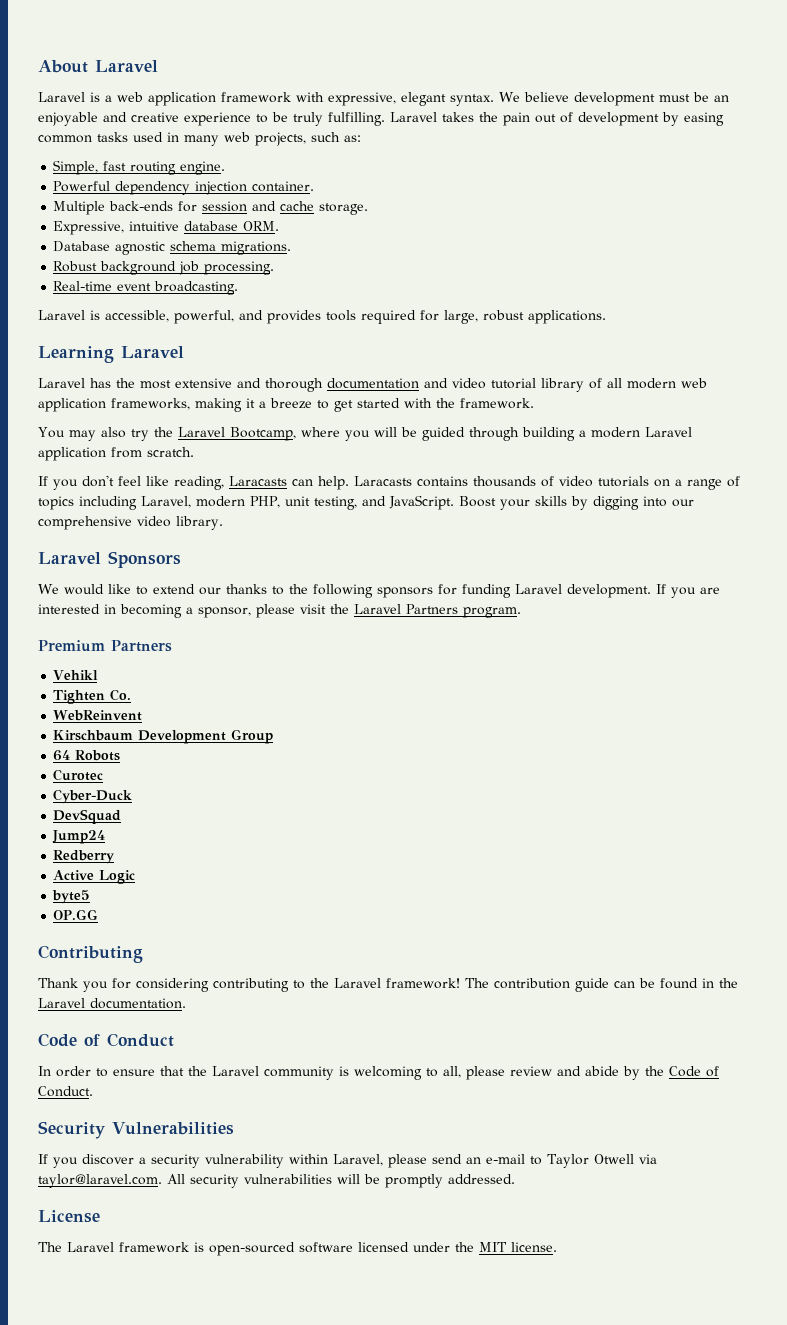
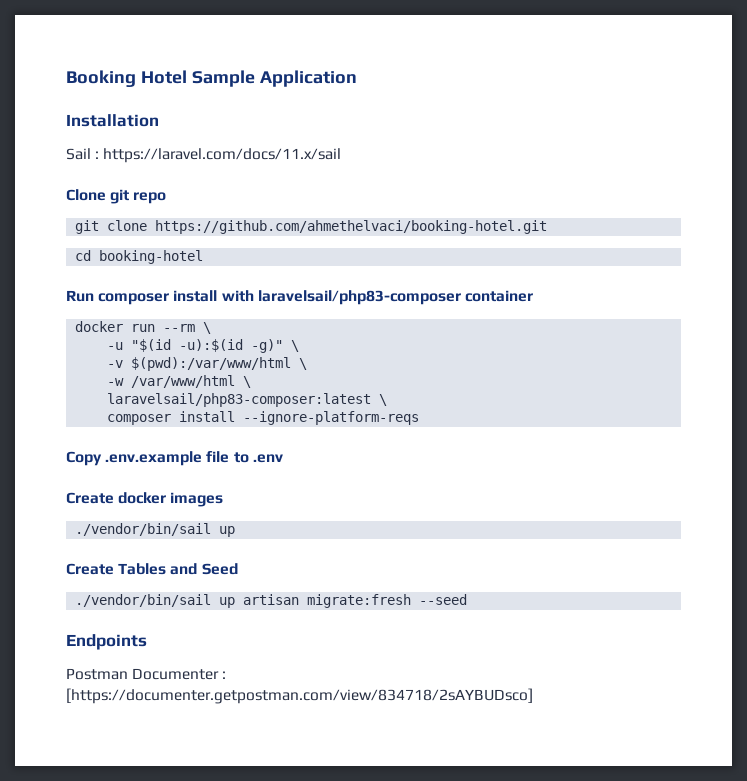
[38,60,158,73] [38,92,729,106] [38,112,724,126] [38,132,361,146] [53,160,226,175] [53,181,315,195] [53,201,369,215] [53,221,280,235] [53,241,292,255] [53,261,275,275] [53,281,239,295] [38,310,606,324] [38,346,184,363] [38,378,707,392] [38,398,534,412] [38,427,692,441] [38,447,194,461] [38,475,740,490] [38,495,694,510] [38,516,223,530] [38,551,181,568] [38,584,720,598] [38,604,521,618] [38,640,172,652] [53,670,99,680] [53,689,132,704] [53,710,143,721] [53,729,274,744] [53,750,121,761] [53,769,104,781] [53,789,133,804] [53,809,122,824] [52,830,106,844] [53,850,115,864] [53,870,136,884] [52,890,91,904] [53,909,99,920] [38,945,143,963] [38,978,738,992] [38,998,186,1009] [38,1033,174,1047] [38,1066,719,1080] [38,1086,93,1097] [38,1121,234,1139] [38,1154,657,1168] [38,1174,515,1188] [38,1210,100,1223] [38,1242,557,1256] About Laravel // Laravel is a web application framework with expressive, elegant syntax. We believe development must be an enjoyable and creative experience to be truly fulfilling. Laravel takes the pain out of development by easing common tasks used in many web projects, such as: // Simple, fast routing engine. // Powerful dependency injection container. // Multiple back-ends for session and cache storage. // Expressive, intuitive database ORM. // Database agnostic schema migrations. // Robust background job processing. // Real-time event broadcasting. // Laravel is accessible, powerful, and provides tools required for large, robust applications. // Learning Laravel // Laravel has the most extensive and thorough documentation and video tutorial library of all modern web application frameworks, making it a breeze to get started with the framework. // You may also try the Laravel Bootcamp, where you will be guided through building a modern Laravel application from scratch. // If you don't feel like reading, Laracasts can help. Laracasts contains thousands of video tutorials on a range of topics including Laravel, modern PHP, unit testing, and JavaScript. Boost your skills by digging into our comprehensive video library. // Laravel Sponsors // We would like to extend our thanks to the following sponsors for funding Laravel development. If you are interested in becoming a sponsor, please visit the Laravel Partners program. // Premium Partners // Vehikl // Tighten Co. // WebReinvent // Kirschbaum Development Group // 64 Robots // Curotec // Cyber-Duck // DevSquad // Jump24 // Redberry // Active Logic // byte5 // OP.GG // Contributing // Thank you for considering contributing to the Laravel framework! The contribution guide can be found in the Laravel documentation. // Code of Conduct // In order to ensure that the Laravel community is welcoming to all, please review and abide by the Code of Conduct. // Security Vulnerabilities // If you discover a security vulnerability within Laravel, please send an e-mail to Taylor Otwell via taylor@laravel.com. All security vulnerabilities will be promptly addressed. // License // The Laravel framework is open-sourced software licensed under the MIT license. -> [66,70,357,87] [66,114,159,127] [66,148,342,163] [66,189,167,204] [75,220,548,234] [75,250,204,264] [66,290,533,305] [75,321,212,334] [107,339,300,353] [107,357,308,371] [107,375,252,388] [107,393,388,407] [107,411,420,425] [66,451,283,466] [66,492,224,507] [75,523,236,537] [66,563,238,575] [75,594,468,608] [66,634,147,650] [66,668,227,680] [66,688,533,704] Booking Hotel Sample Application // Installation // Sail : https://laravel.com/docs/11.x/sail // Clone git repo // git clone https://github.com/ahmethelvaci/booking-hotel.git // cd booking-hotel // Run composer install with laravelsail/php83-composer container // docker run --rm \ // -u "$(id -u):$(id -g)" \ // -v $(pwd):/var/www/html \ // -w /var/www/html \ // laravelsail/php83-composer:latest \ // composer install --ignore-platform-reqs // Copy .env.example file to .env // Create docker images // ./vendor/bin/sail up // Create Tables and Seed // ./vendor/bin/sail up artisan migrate:fresh --seed // Endpoints // Postman Documenter : [https://documenter.getpostman.com/view/834718/2sAYBUDsco]

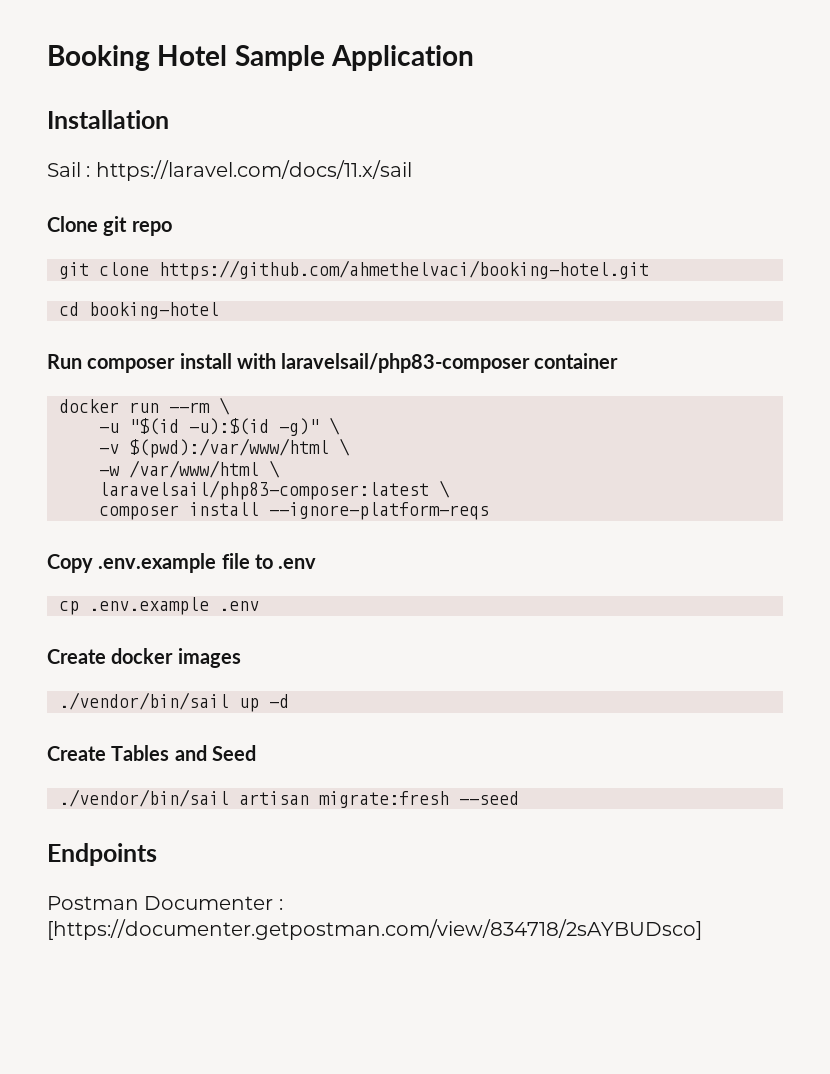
(283, 458) none -> [59,597,259,615] // cp .env.example .env
(236, 531) none -> [269,694,289,708] -d
[219,597,236,608] up -> (229, 798) none

